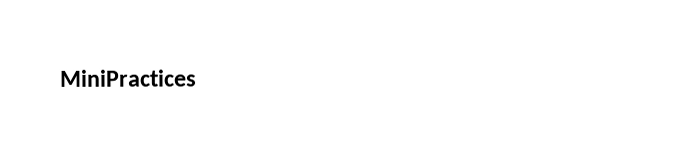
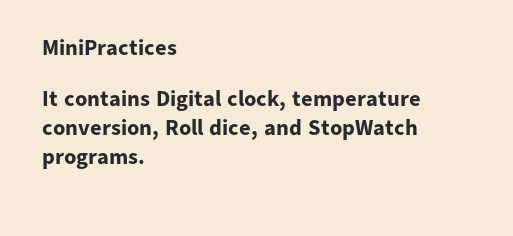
(197, 78) none -> [42,90,422,111] [42,119,419,140] [42,153,145,169] // It contains Digital clock, temperature conversion, Roll dice, and StopWatch programs.

